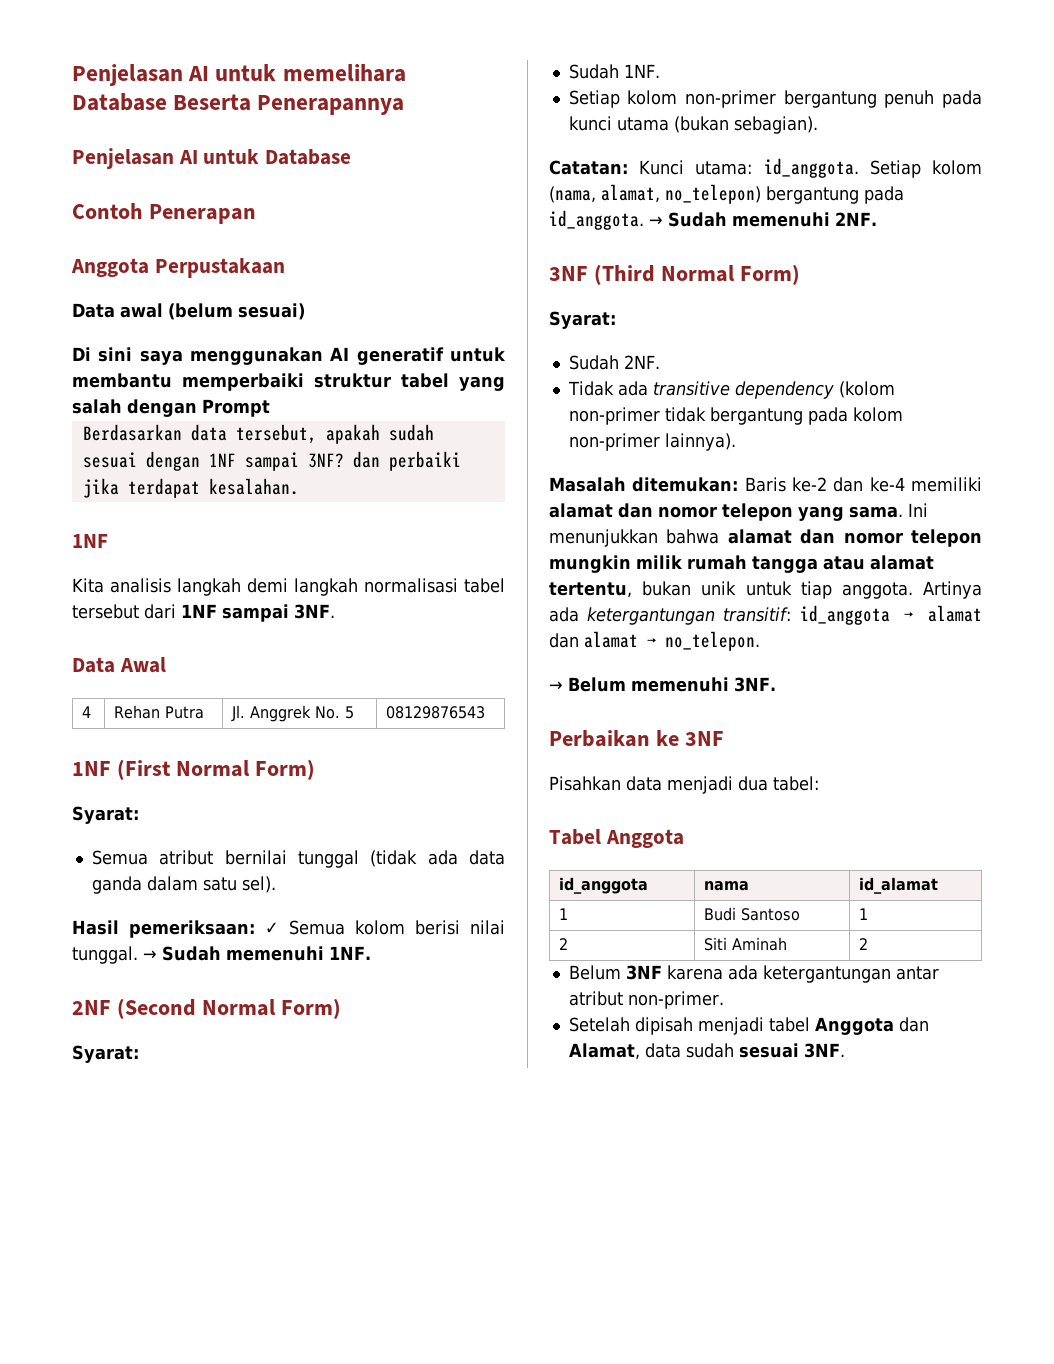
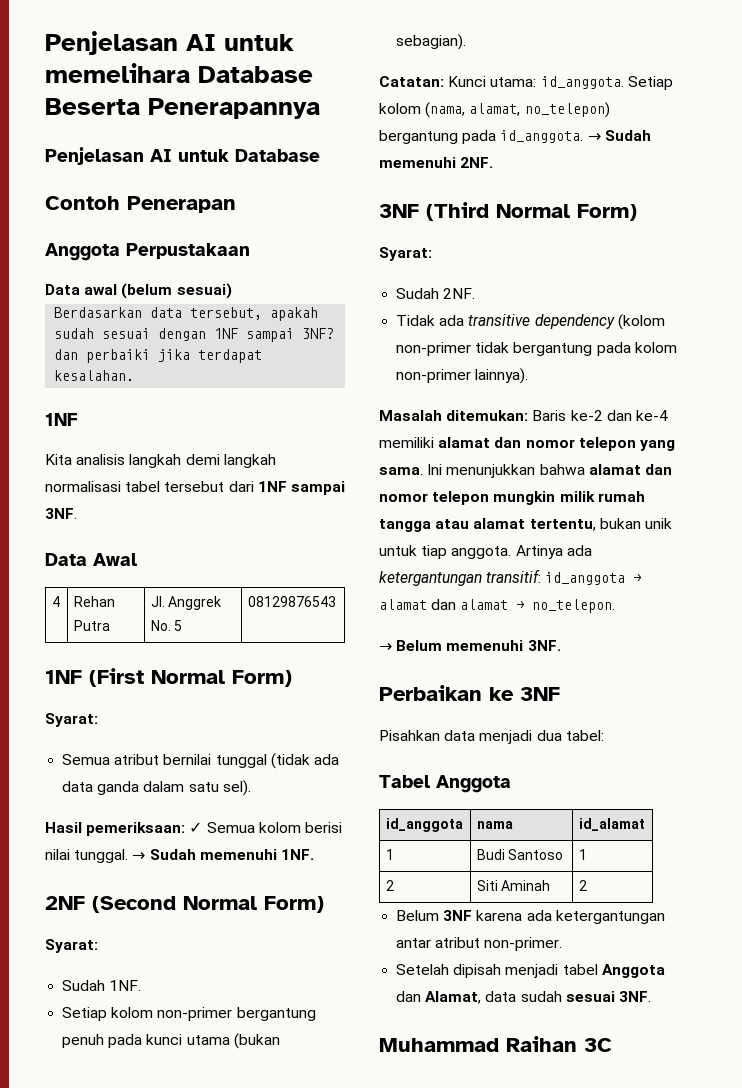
[72,347,506,365] [72,373,505,391] [72,399,270,417] // Di sini saya menggunakan AI generatif untuk membantu memperbaiki struktur tabel yang salah dengan Prompt -> (232, 291) none
(845, 1050) none -> [379,1036,612,1052] // Muhammad Raihan 3C

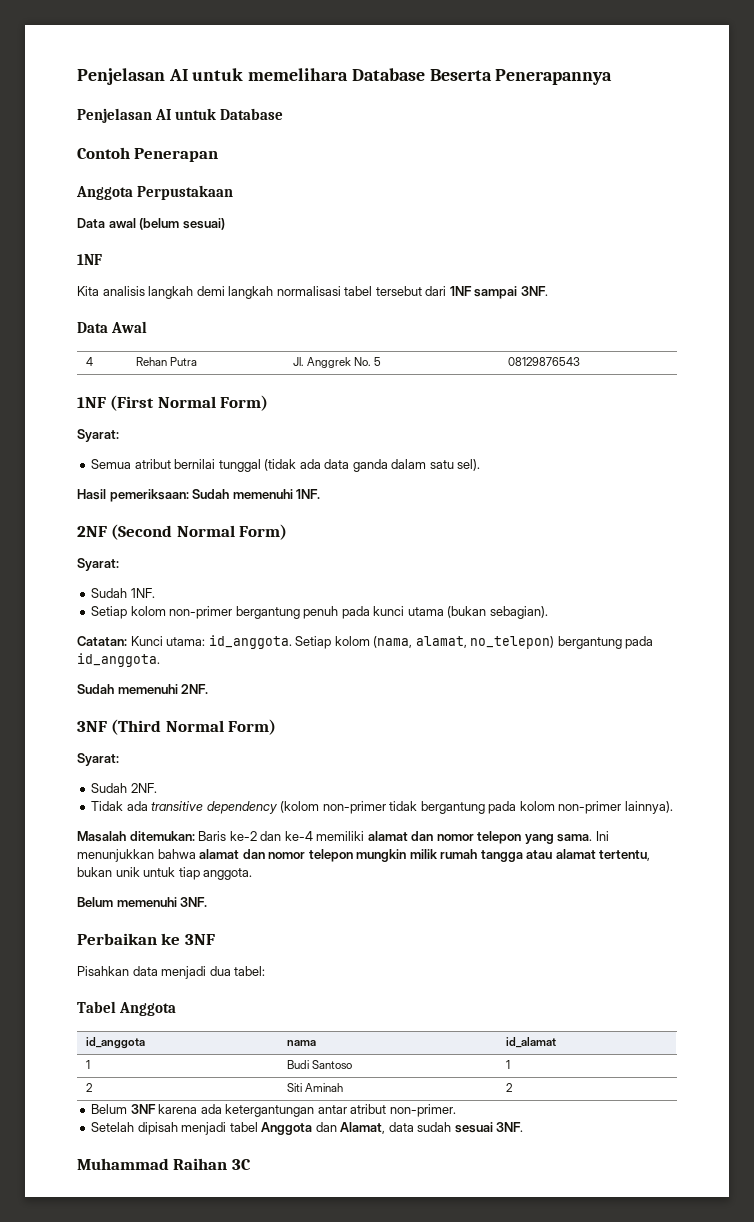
[54,307,319,321] [54,328,335,342] [54,349,263,363] [54,370,135,381] // Berdasarkan data tersebut, apakah sudah sesuai dengan 1NF sampai 3NF? dan perbaiki jika terdapat kesalahan. -> (225, 224) none
[189,822,342,833] [45,849,146,863] ✓ Semua kolom berisi nilai tunggal. → -> (189, 495) none
[587,133,601,141] → -> (160, 660) //
[515,545,592,559] [379,569,642,586] [379,599,616,613] [379,643,392,651] Artinya ada ketergantungan transitif: id_anggota → alamat dan alamat → no_telepon. // → -> (253, 874) //

